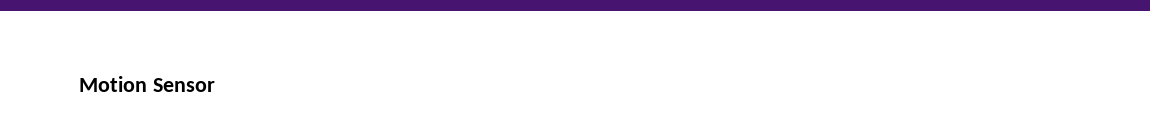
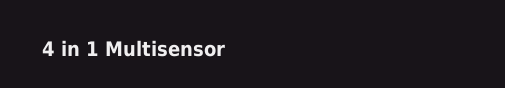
[79,76,215,92] Motion Sensor -> [42,40,225,57] 4 in 1 Multisensor

